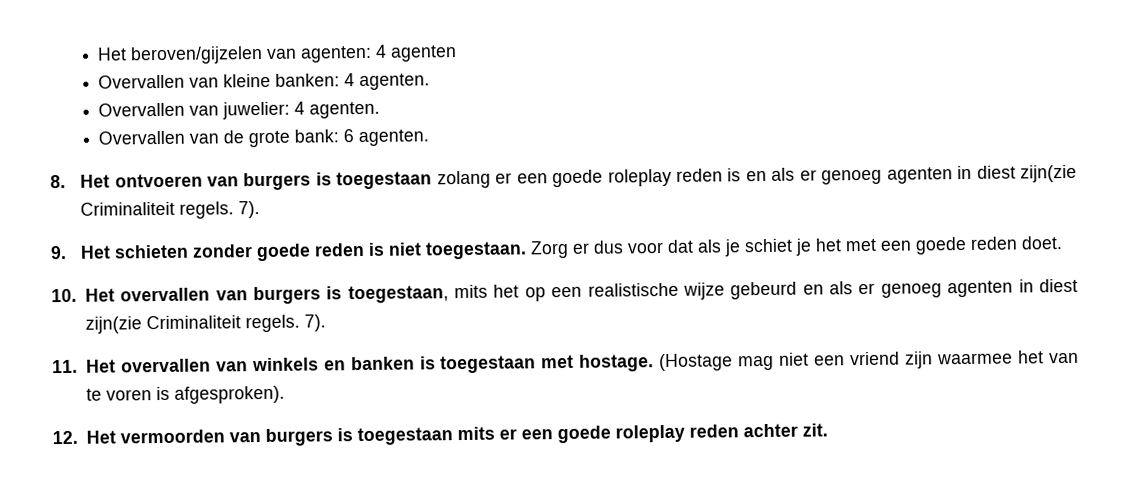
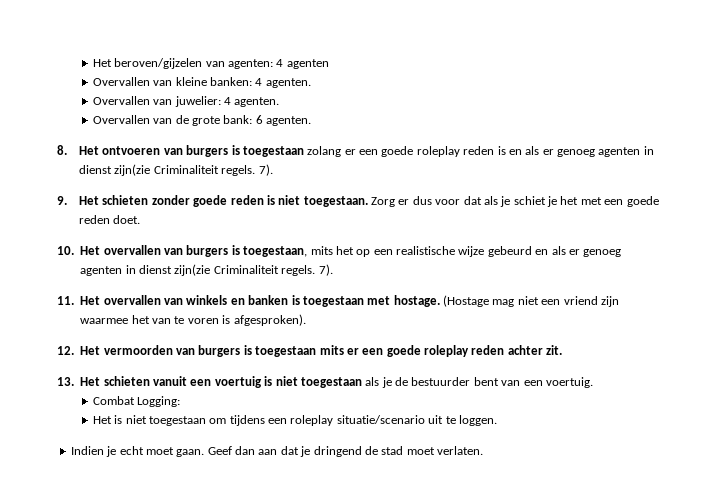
[976,165,1016,179] diest -> [79,165,113,174] dienst
[1039,278,1079,293] diest -> [139,265,172,274] dienst
(828, 430) none -> [57,376,593,388] [92,396,181,407] [92,415,497,426] [70,446,483,457] // 13. Het schieten vanuit een voertuig is niet toegestaan als je de bestuurder bent van een voertuig. // Combat Logging: // Het is niet toegestaan om tijdens een roleplay situatie/scenario uit te loggen. // Indien je echt moet gaan. Geef dan aan dat je dringend de stad moet verlaten.

